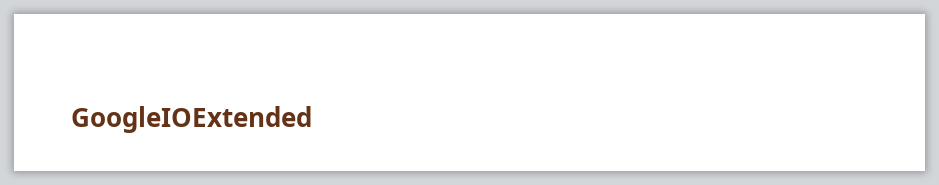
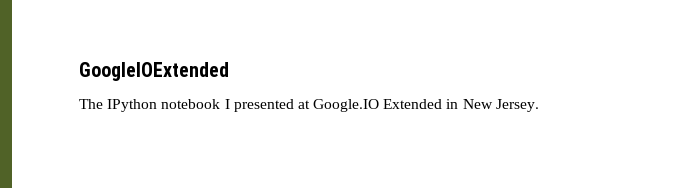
(312, 119) none -> [79,99,539,112] // The IPython notebook I presented at Google.IO Extended in New Jersey.

